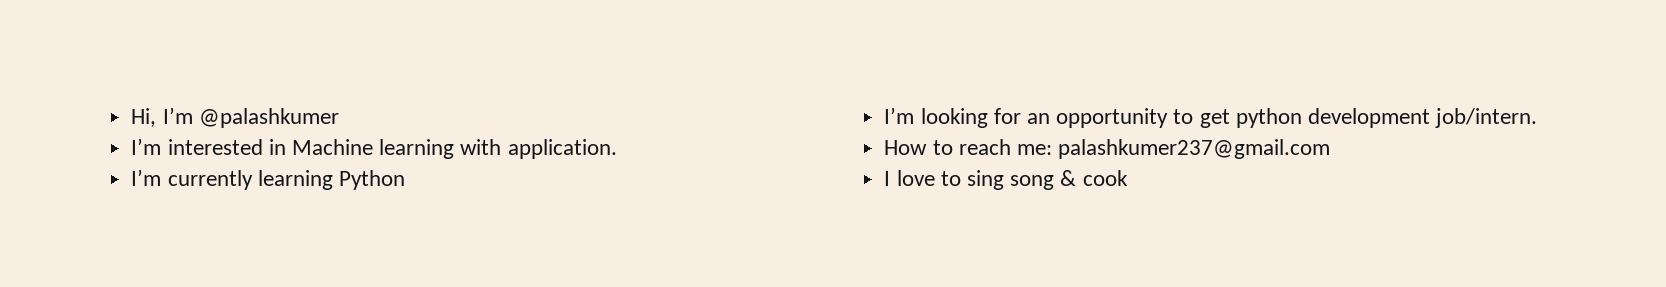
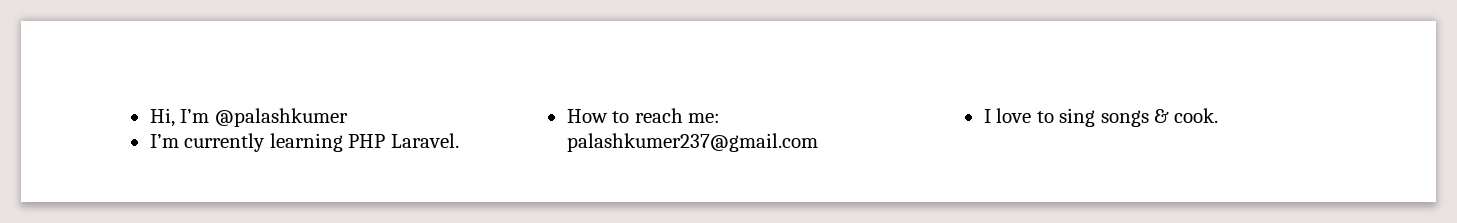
[167,139,617,159] [131,169,405,190] [884,107,1538,128] interested in Machine learning with application. // I’m currently learning Python // I’m looking for an opportunity to get python development job/intern. -> [184,133,459,152] currently learning PHP Laravel.
[1010,170,1128,190] song & cook -> [1100,108,1218,127] songs & cook.

